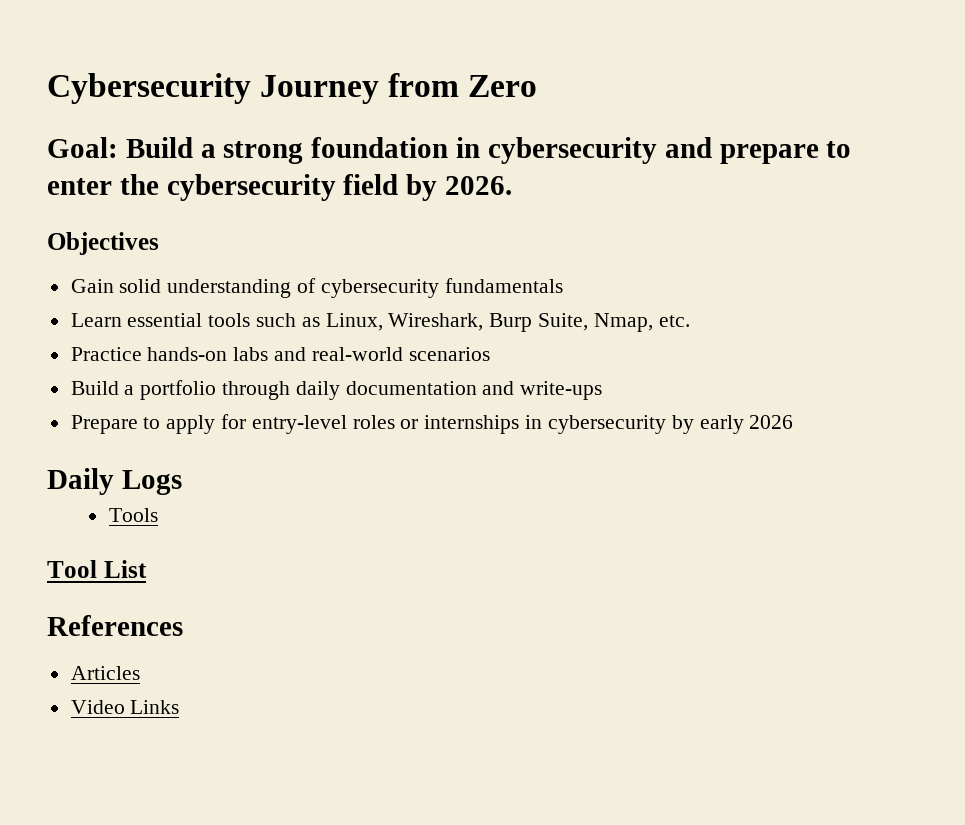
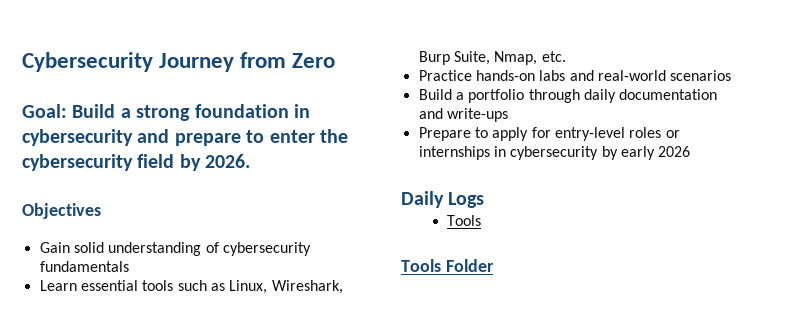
[47,560,147,578] [47,615,183,636] [70,666,140,680] [70,700,180,714] Tool List // References // Articles // Video Links -> [401,259,494,272] Tools Folder

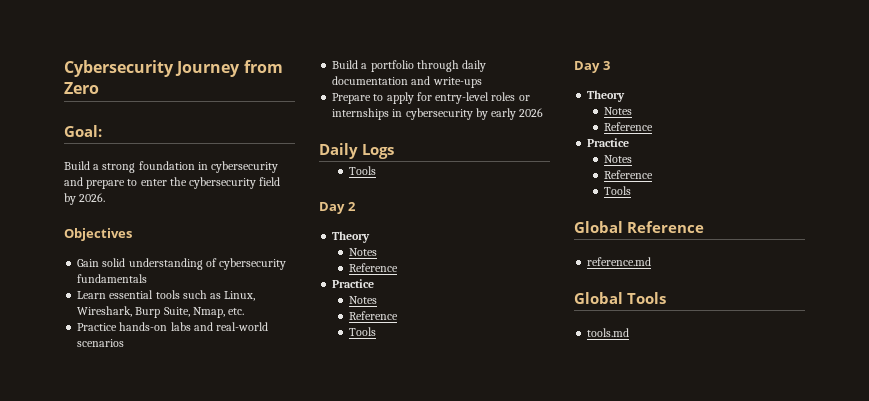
(67, 111) none -> (102, 131) //
[401,259,494,272] Tools Folder -> [319,202,356,214] [332,231,371,243] [348,248,377,256] [348,263,398,272] [332,279,375,288] [348,296,377,304] [348,311,398,320] [348,327,376,336] [574,61,610,73] [587,90,626,102] [603,107,632,115] [603,122,653,131] [587,138,630,147] [603,155,632,163] [603,170,653,179] [603,186,631,195] [574,221,704,233] [587,257,652,266] [574,292,666,304] [587,328,630,337] Day 2 // Theory // Notes // Reference // Practice // Notes // Reference // Tools // Day 3 // Theory // Notes // Reference // Practice // Notes // Reference // Tools // Global Reference // reference.md // Global Tools // tools.md

